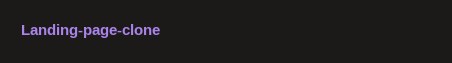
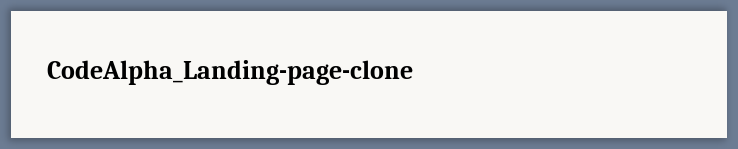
[21,24,160,38] Landing-page-clone -> [47,60,413,85] CodeAlpha_Landing-page-clone

